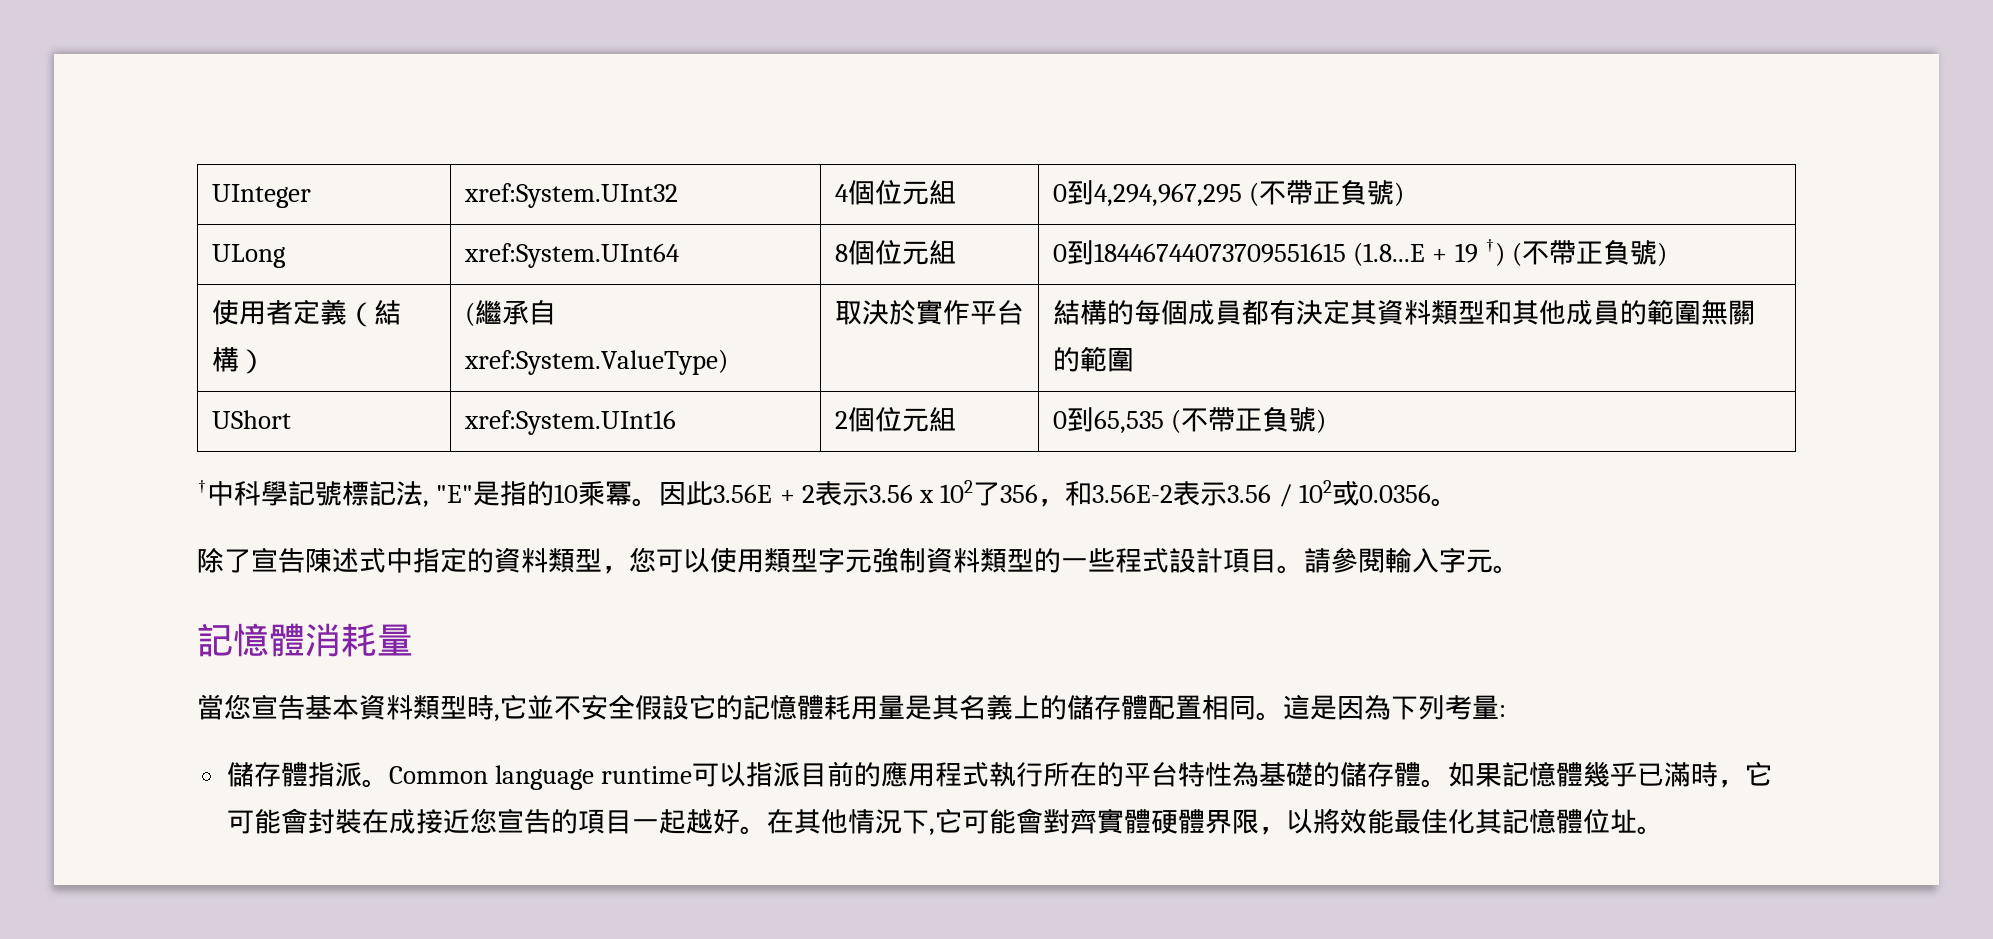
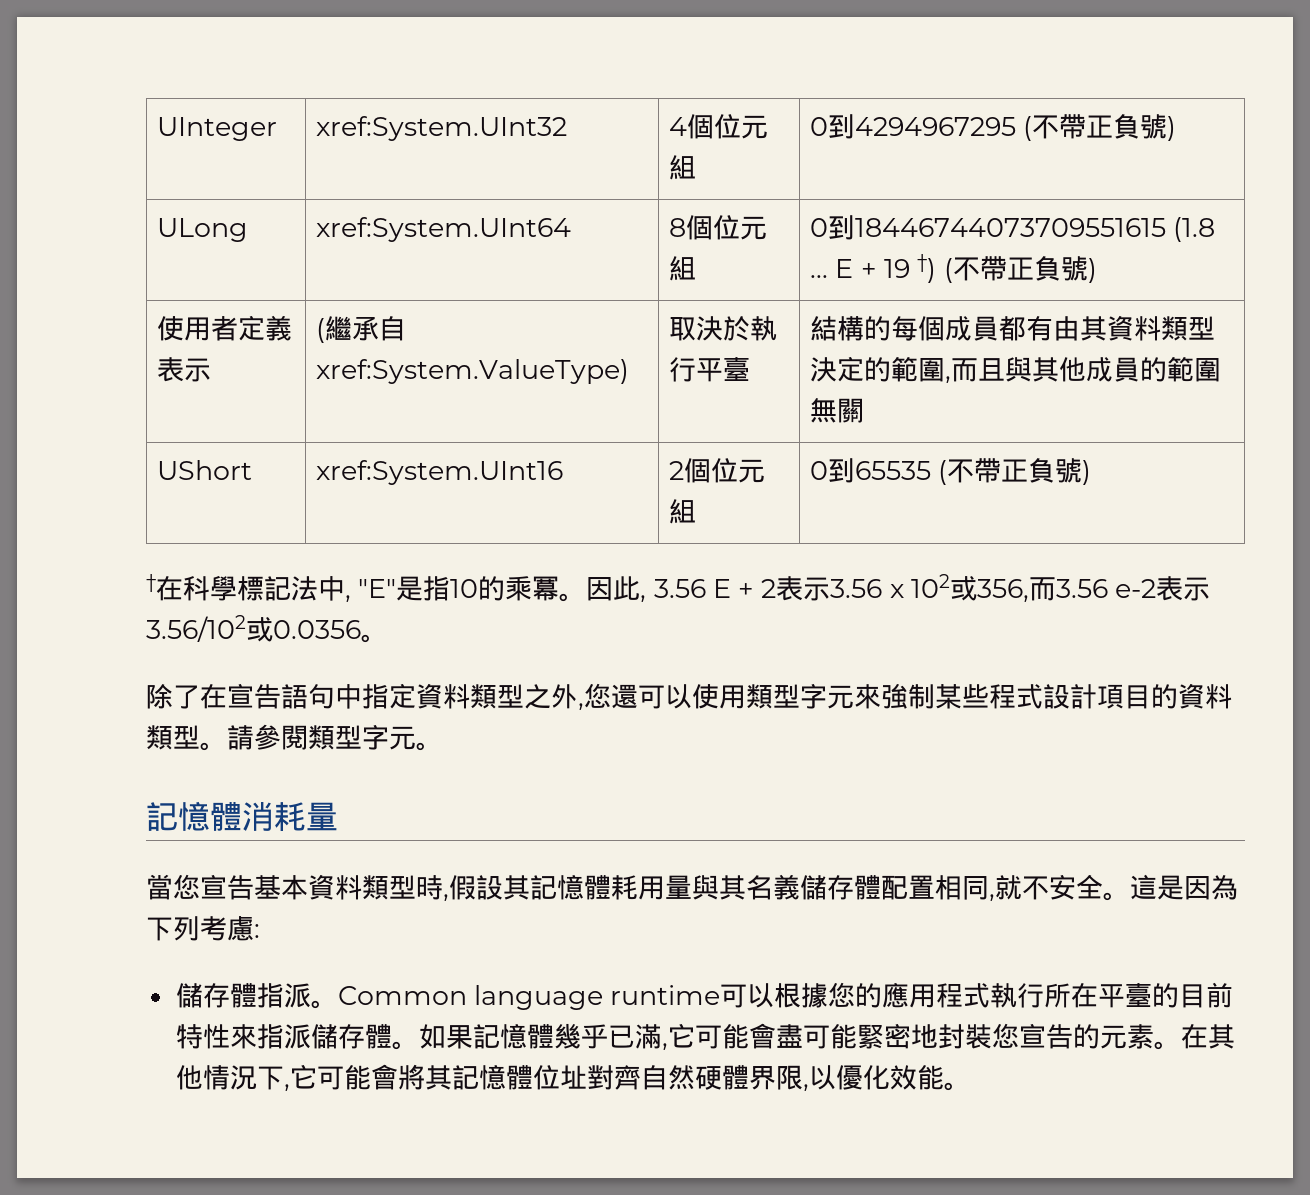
[1093,183,1242,207] 4,294,967,295 -> [855,117,1017,136] 4294967295
[1353,242,1426,266] (1.8...E -> [1173,217,1216,242] [810,259,854,278] (1.8 ... E
[346,300,401,327] [211,347,266,374] （結構） -> [157,357,212,382] 表示
[915,299,1024,325] 實作平台 -> [750,316,778,341] [669,357,751,382] 執行平臺
[1295,299,1350,325] 決定 -> [1053,316,1081,341] 由
[1484,300,1512,325] 和 -> [810,356,1033,383] 決定的範圍,而且與
[1052,346,1134,372] 的範圍 -> (865, 410) none
[1093,410,1164,434] 65,535 -> [855,461,932,480] 65535
[207,480,423,506] 中科學記號標記法 -> [156,575,345,601] 在科學標記法中
[527,481,579,506] 的10 -> [450,576,506,601] 10的
[713,484,773,503] 3.56E -> [640,579,731,602] , 3.56 E
[973,480,1459,507] [197,547,1088,574] 了356，和3.56E-2表示3.56 / 102或0.0356。 // 除了宣告陳述式中指定的資料類型，您可以使用類型字元強制資料類型的一 -> [950,576,1211,602] [146,615,388,643] [146,683,962,710] 或356,而3.56 e-2表示3.56/102或0.0356。 // 除了在宣告語句中指定資料類型之外,您還可以使用類型字元來強制某
(1277, 561) none -> [1151,683,1232,709] [146,725,200,750] 的資料類型
[1385,548,1439,573] 輸入 -> [308,725,362,750] 類型
[500,694,1067,720] 它並不安全假設它的記憶體耗用量是其名義上的 -> [449,874,800,900] 假設其記憶體耗用量與其名義
(1256, 708) none -> [989,874,1103,901] ,就不安全
[1472,695,1499,719] 量 -> [227,916,254,941] 慮
[746,761,855,787] 指派目前 -> [774,982,856,1008] 根據您
[1097,762,1341,787] 的平台特性為基礎的 -> [1098,982,1234,1008] [175,1024,311,1049] 平臺的目前特性來指派
[1691,761,1773,788] [226,808,740,834] 時，它可能會封裝在成接近您宣告的項目一起越好 -> [661,1023,1154,1050] ,它可能會盡可能緊密地封裝您宣告的元素
[1042,808,1637,835] 對齊實體硬體界限，以將效能最佳化其記憶體位址 -> [397,1064,944,1091] 將其記憶體位址對齊自然硬體界限,以優化效能

